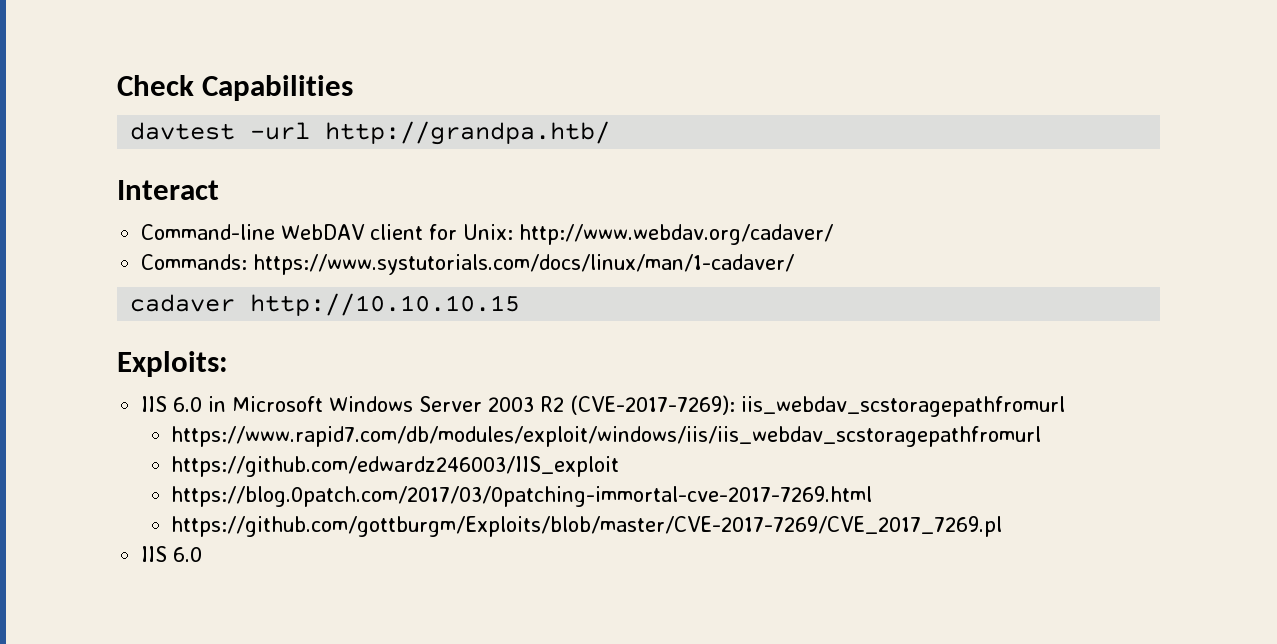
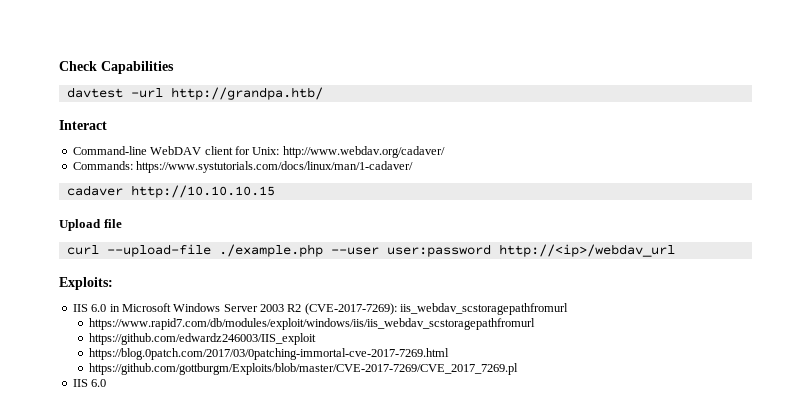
(521, 304) none -> [59,219,122,231] [66,244,675,257] // Upload file // curl --upload-file ./example.php --user user:password http://<ip>/webdav_url

